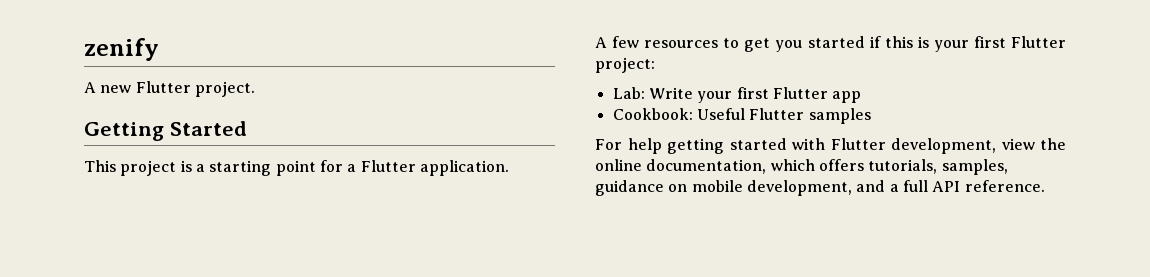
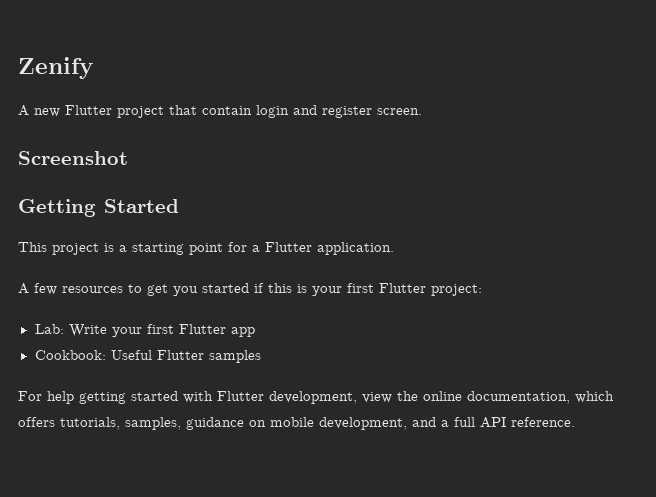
[84,38,159,61] zenify -> [18,57,94,79] Zenify
[194,81,255,97] project. -> [117,105,422,118] [18,151,128,165] project that contain login and register screen. // Screenshot

